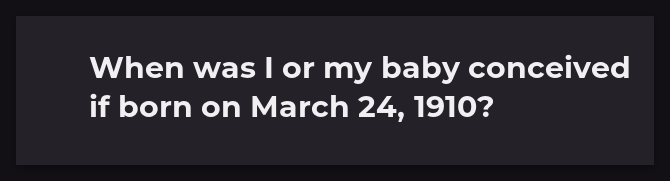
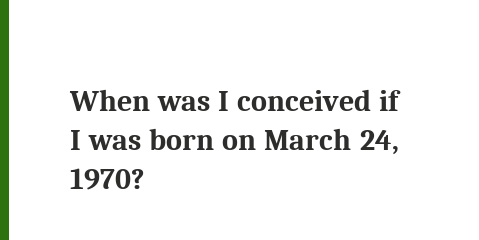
[282,54,631,84] [89,93,111,117] or my baby conceived if -> [237,89,402,111] [70,130,142,150] conceived if I was
[413,96,495,117] 1910? -> [70,168,145,190] 1970?

